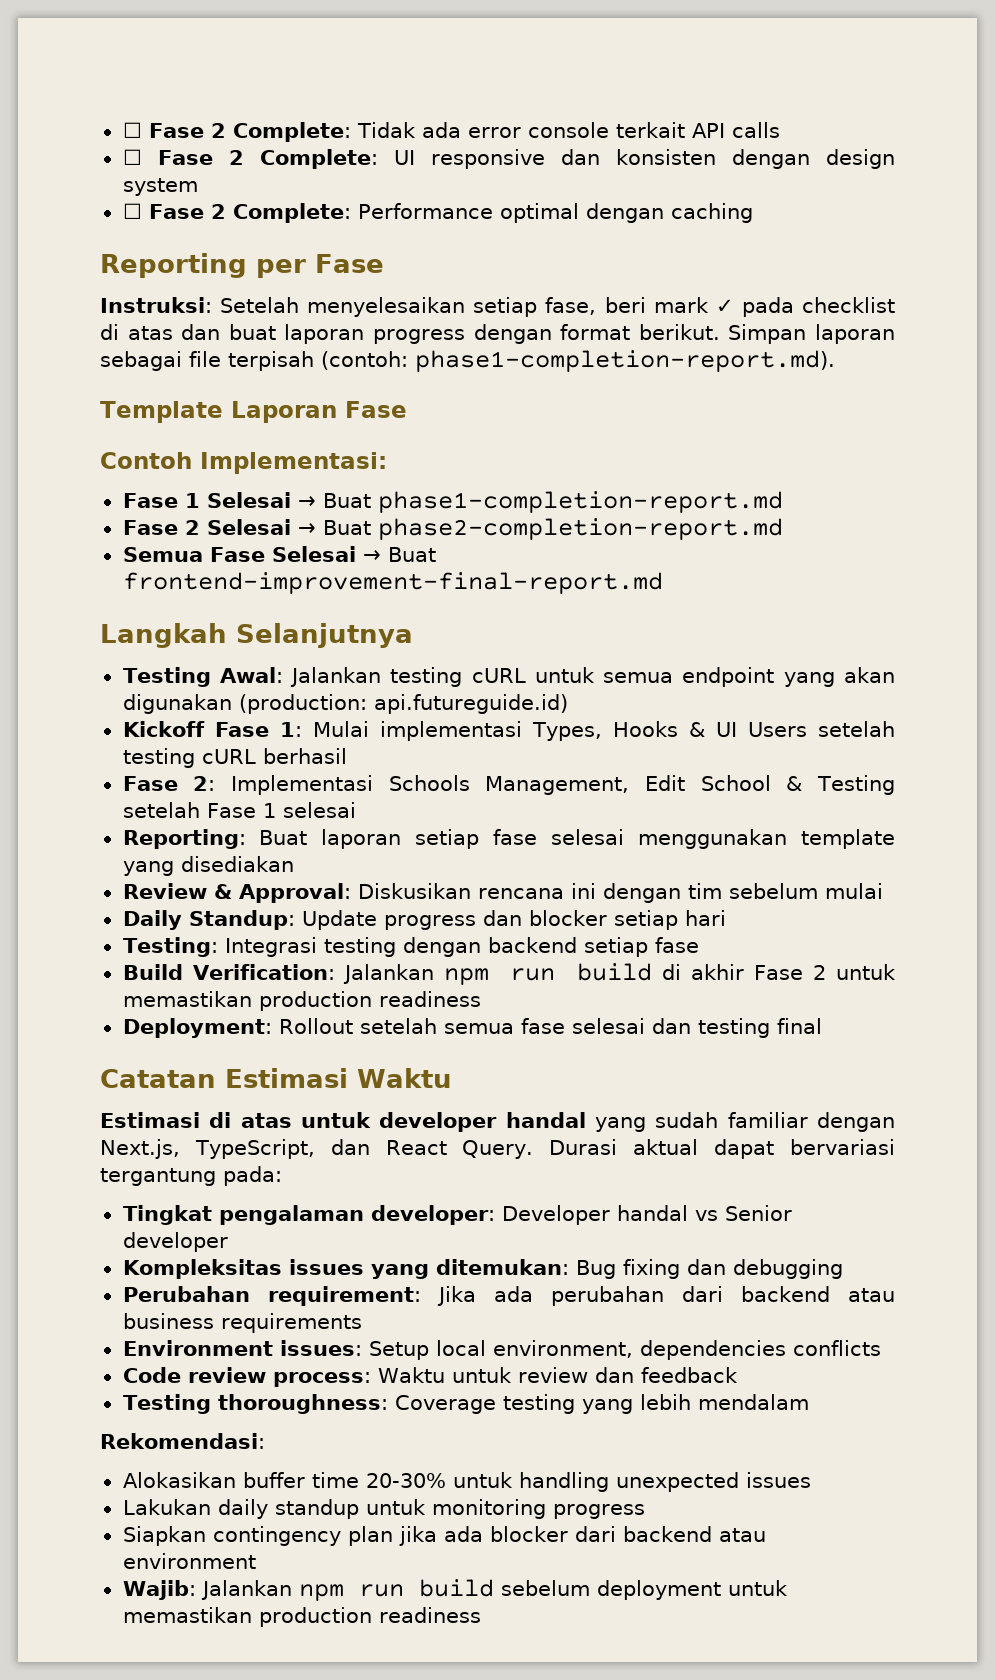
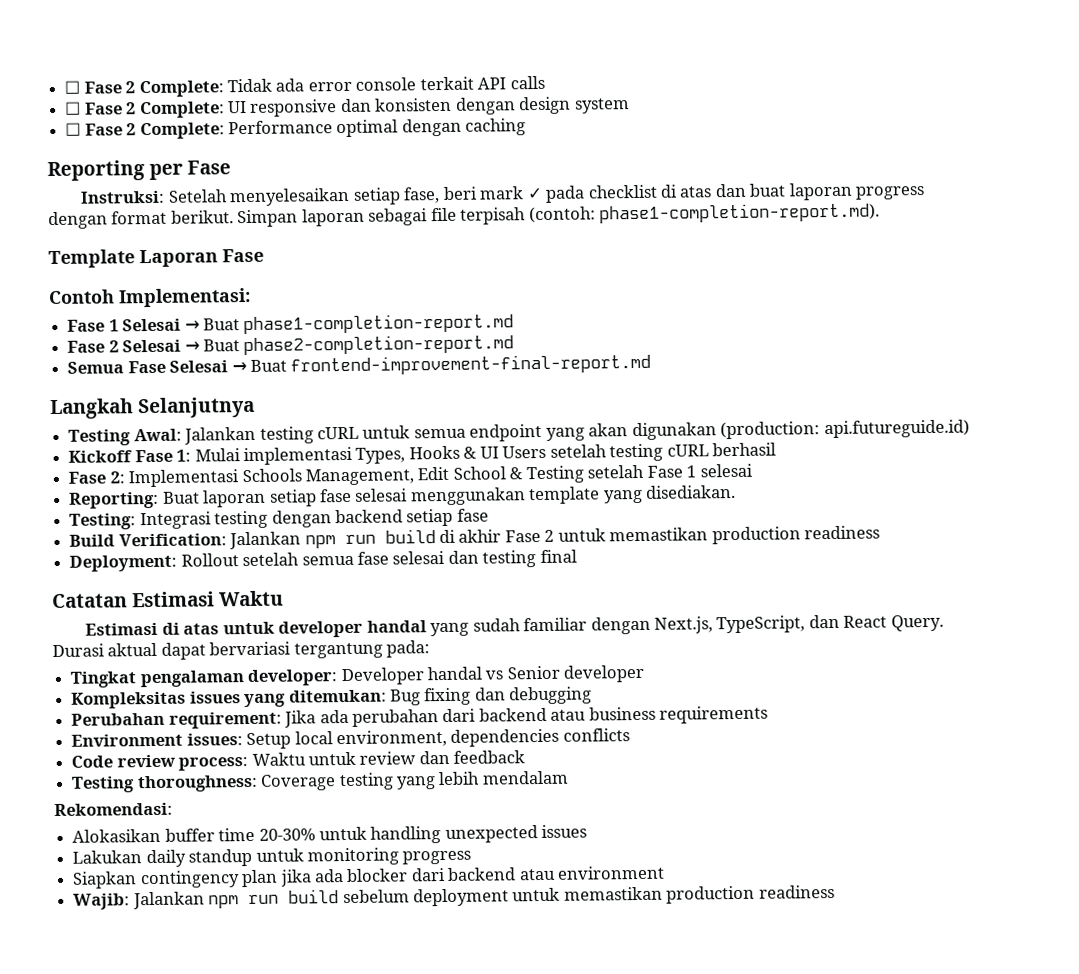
[180,856,294,872] [122,883,883,903] [122,910,726,930] disediakan // Review & Approval: Diskusikan rencana ini dengan tim sebelum mulai // Daily Standup: Update progress dan blocker setiap hari -> [645,484,737,499] disediakan.

